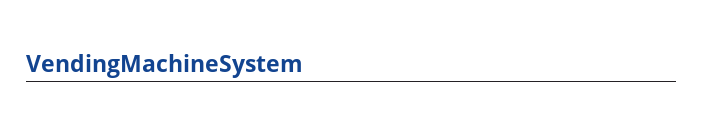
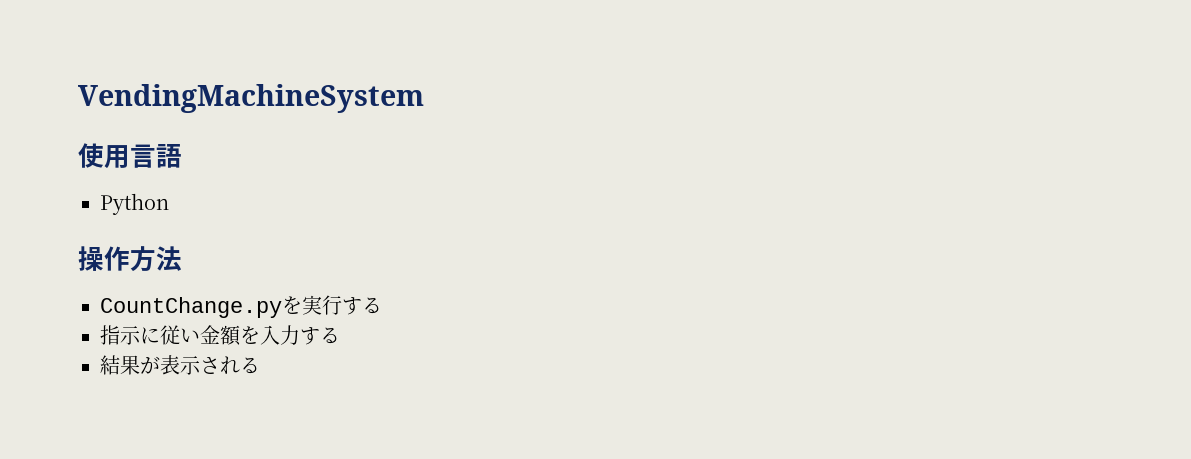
(303, 66) none -> [78,143,182,169] [100,193,169,215] [78,246,182,272] [100,295,382,318] [100,325,340,346] [100,355,260,375] // 使用言語 // Python // 操作方法 // CountChange.pyを実行する // 指示に従い金額を入力する // 結果が表示される

